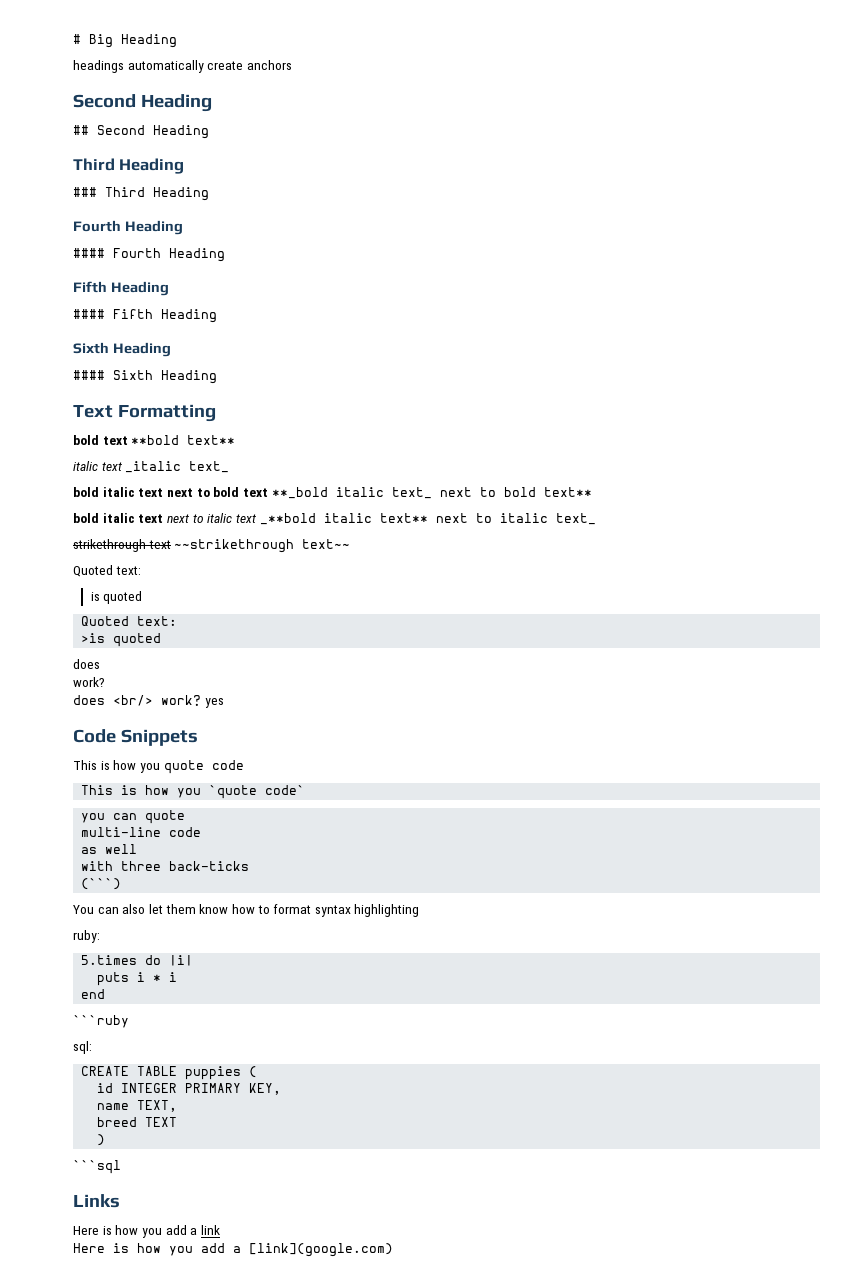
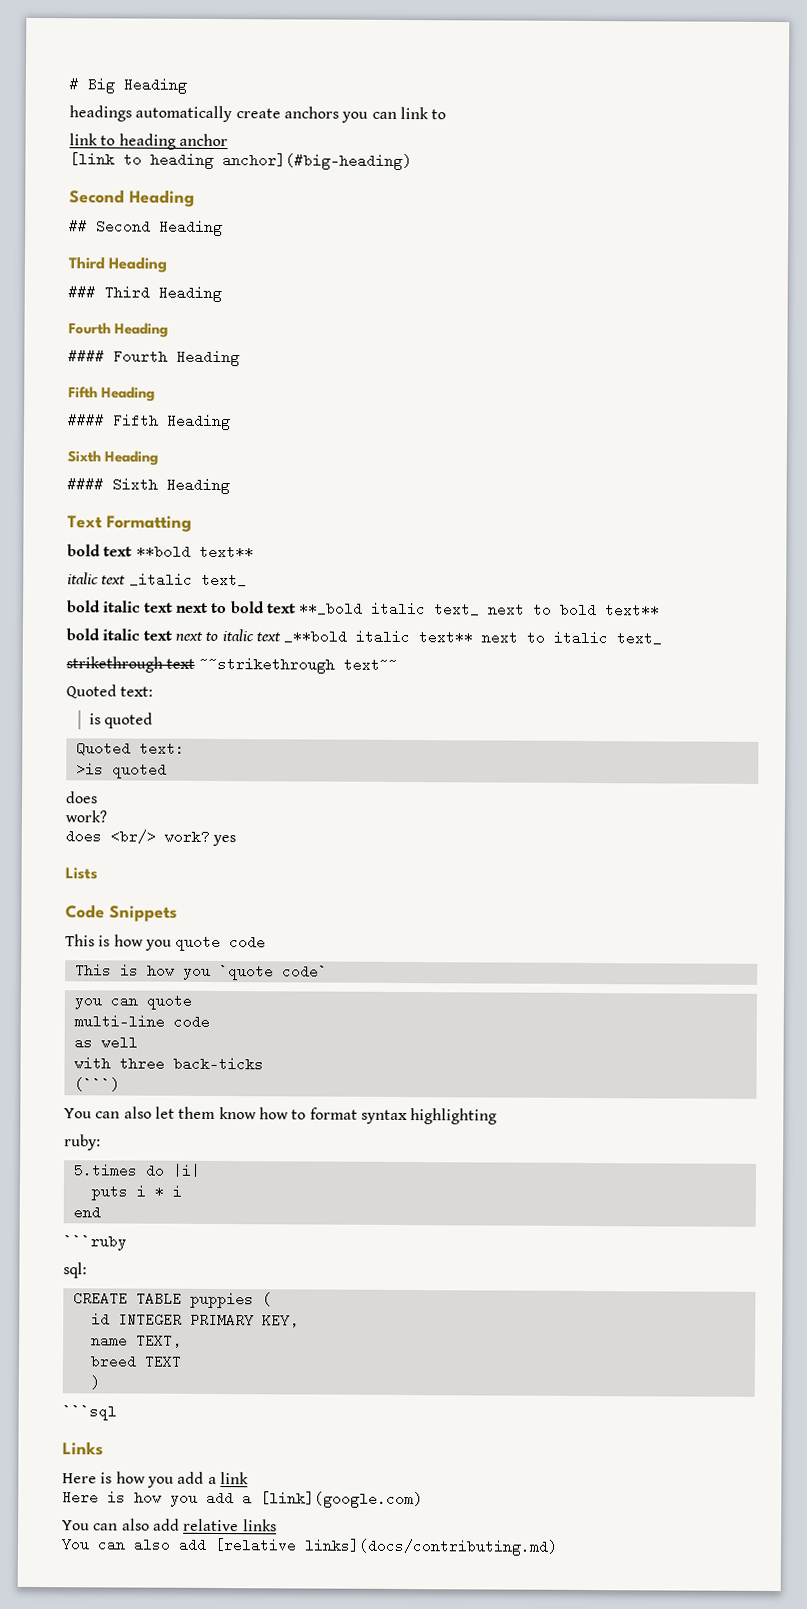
(292, 65) none -> [341,106,447,123] [69,133,228,150] [69,152,412,171] you can link to // link to heading anchor // [link to heading anchor](#big-heading)
(224, 703) none -> [65,867,98,880] // Lists
(393, 1250) none -> [62,1518,277,1532] [61,1537,558,1556] // You can also add relative links // You can also add [relative links](docs/contributing.md)

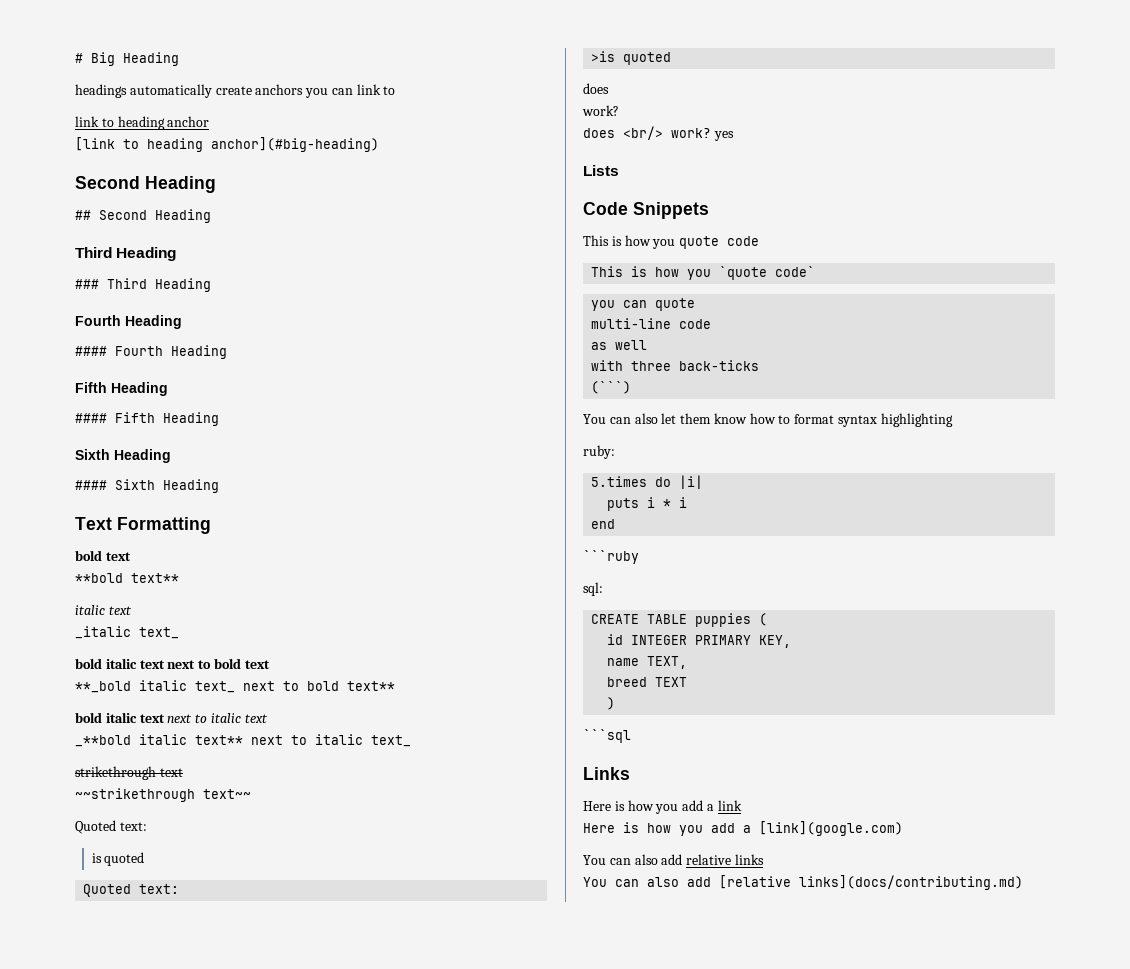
(133, 551) none -> (131, 556) //
(127, 580) none -> (132, 610) //
(296, 608) none -> (270, 664) //
(281, 637) none -> (268, 718) //
(196, 663) none -> (183, 772) //

